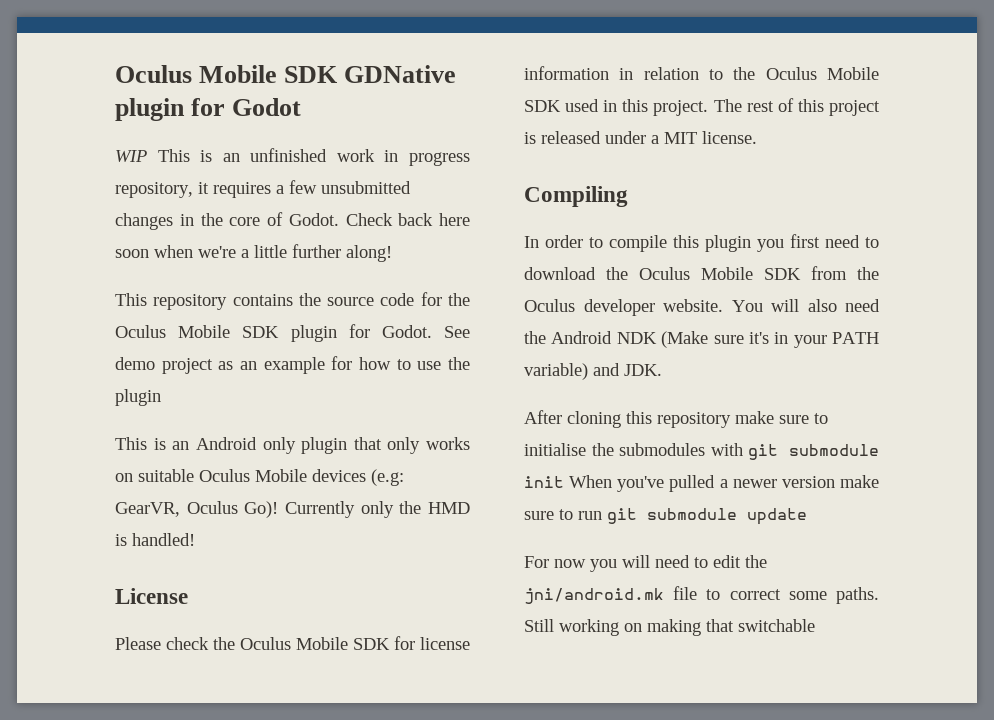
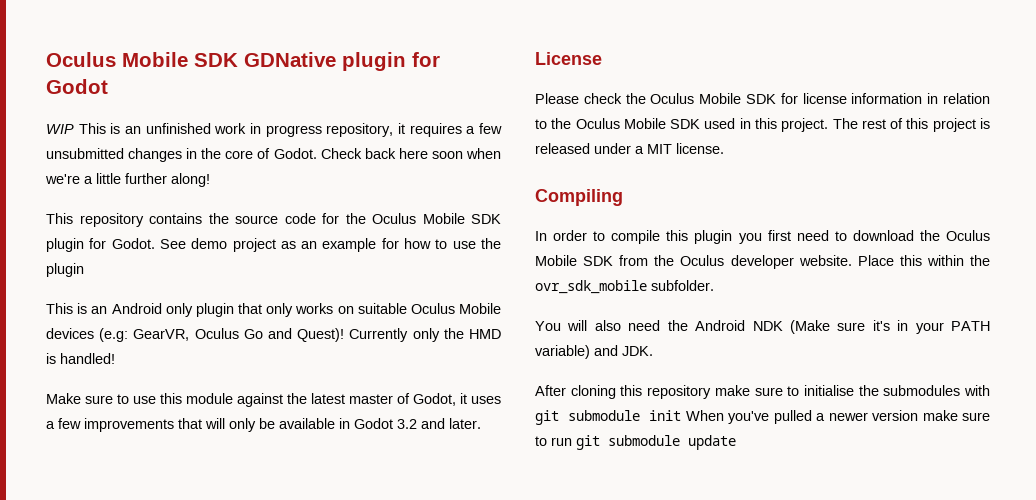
[244,501,279,518] Go)! -> [243,328,345,342] Go and Quest)!
(195, 539) none -> [46,393,501,407] [46,418,481,432] // Make sure to use this module against the latest master of Godot, it uses a few improvements that will only be available in Godot 3.2 and later.
(723, 305) none -> [857,255,991,266] [535,280,714,294] Place this within the ovr_sdk_mobile subfolder. //
[524,555,767,572] [524,586,879,604] [524,619,815,636] // For now you will need to edit the jni/android.mk file to correct some paths. Still working on making that switchable -> (736, 442) none

